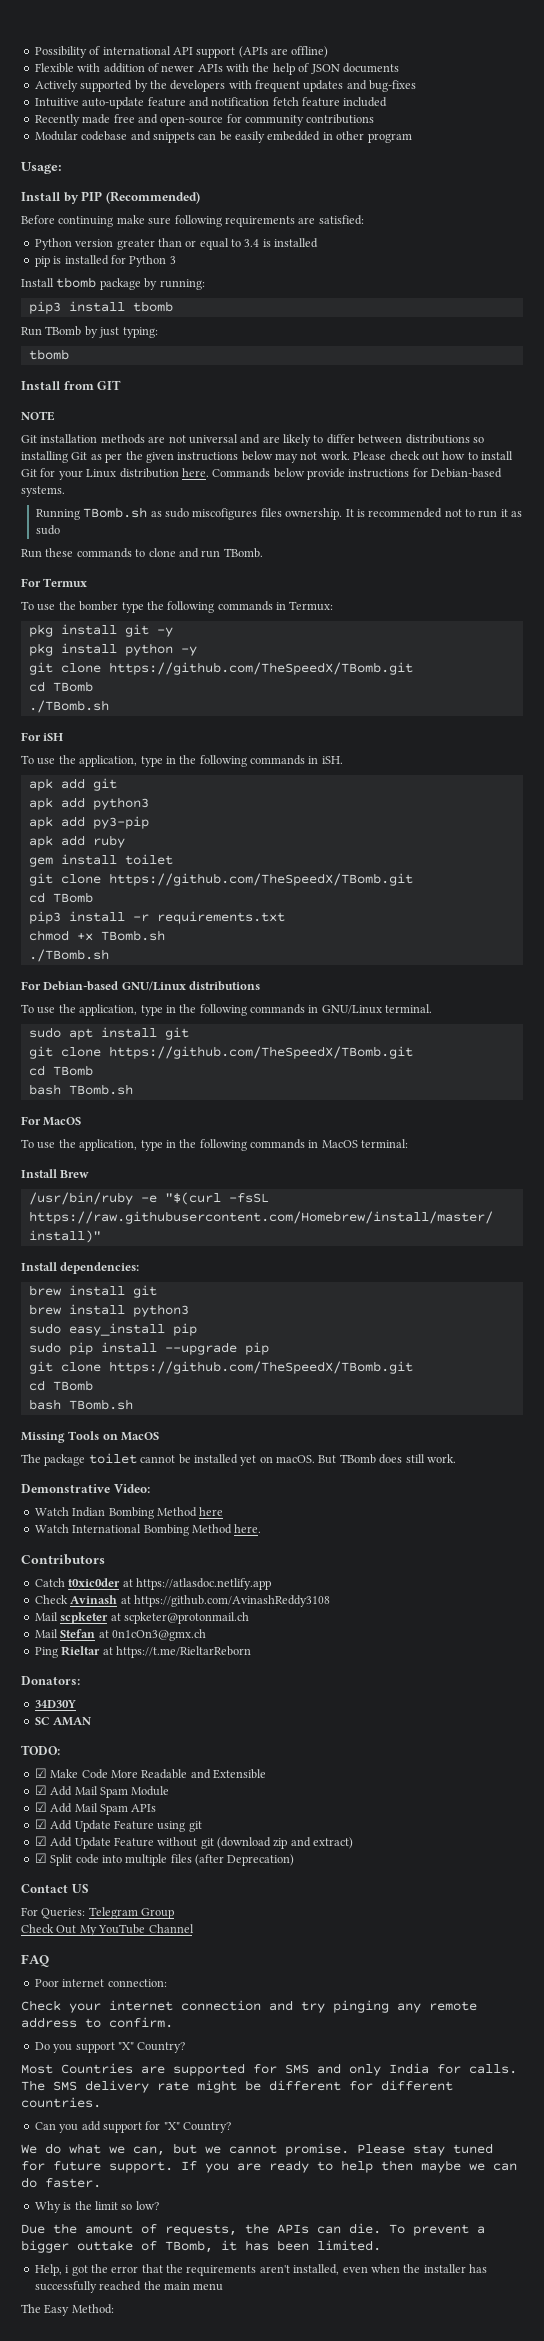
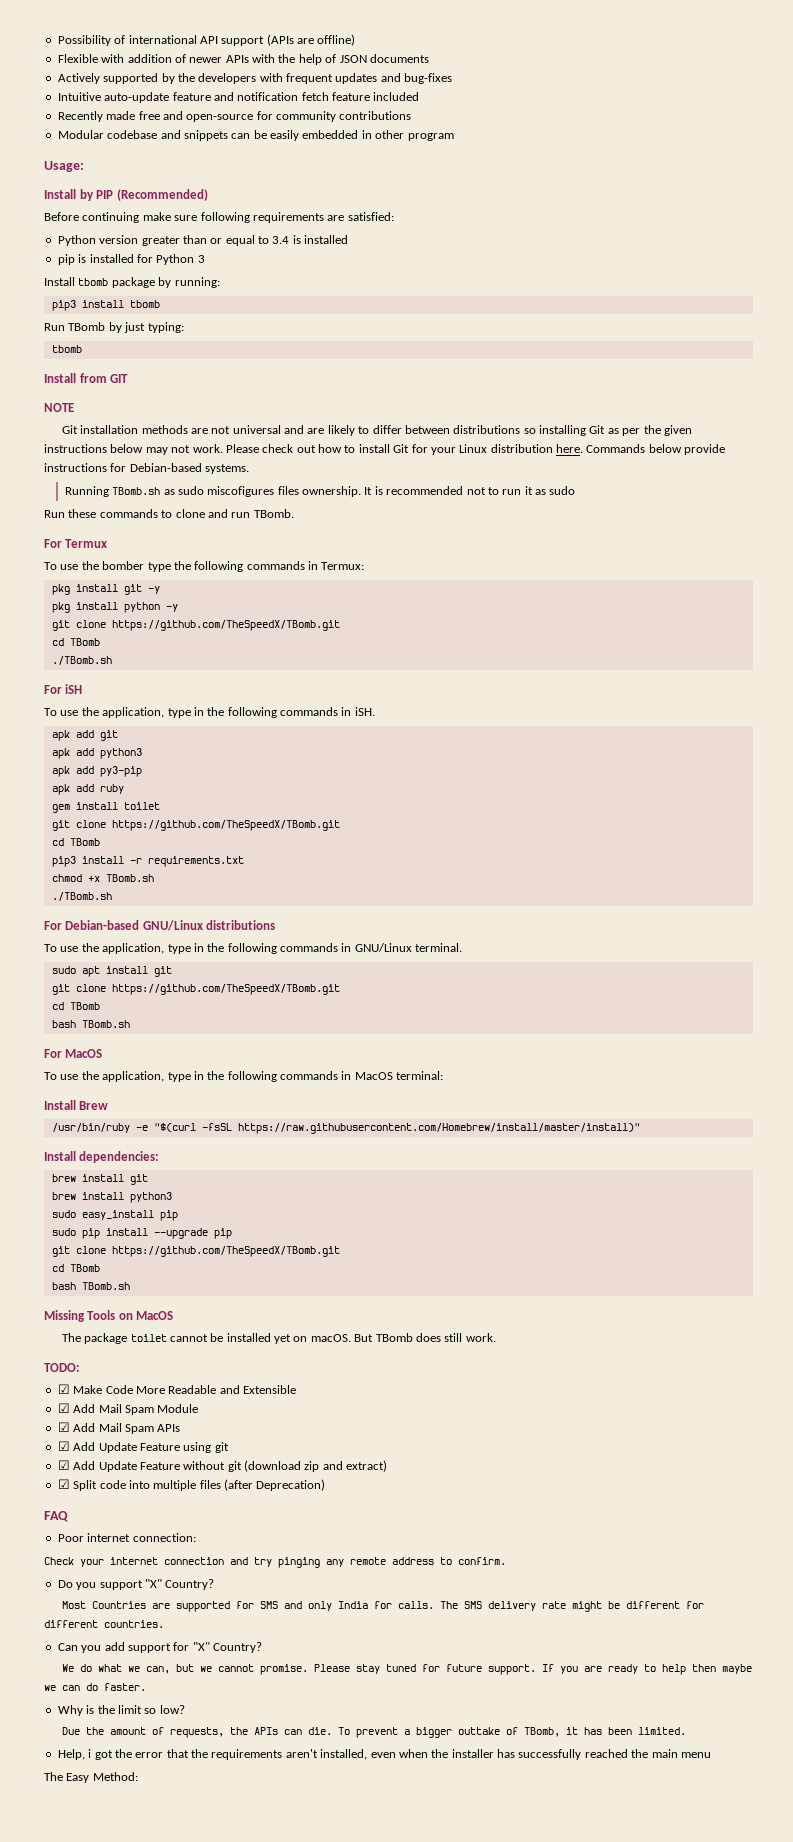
[21,1484,150,1493] [34,1507,224,1519] [34,1524,262,1536] [21,1554,105,1565] [34,1578,271,1590] [34,1595,330,1607] [34,1612,249,1624] [34,1629,206,1641] [34,1646,251,1658] [21,1676,80,1685] [34,1700,76,1708] [34,1717,92,1726] // Demonstrative Video: // Watch Indian Bombing Method here // Watch International Bombing Method here. // Contributors // Catch t0xic0der at https://atlasdoc.netlify.app // Check Avinash at https://github.com/AvinashReddy3108 // Mail scpketer at scpketer@protonmail.ch // Mail Stefan at 0n1cOn3@gmx.ch // Ping Rieltar at https://t.me/RieltarReborn // Donators: // 34D30Y // SC AMAN -> (496, 1337) none
[21,1884,89,1893] [21,1907,175,1919] [21,1924,194,1936] // Contact US // For Queries: Telegram Group // Check Out My YouTube Channel -> (326, 1485) none

